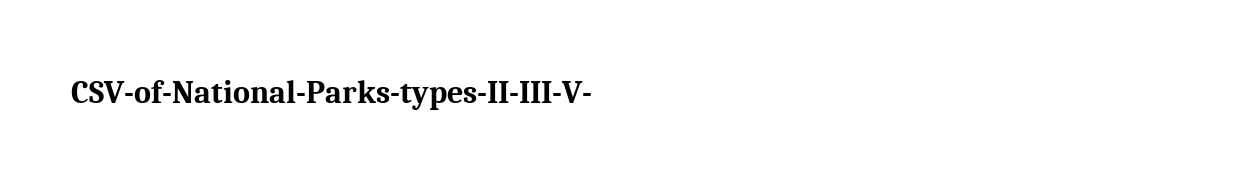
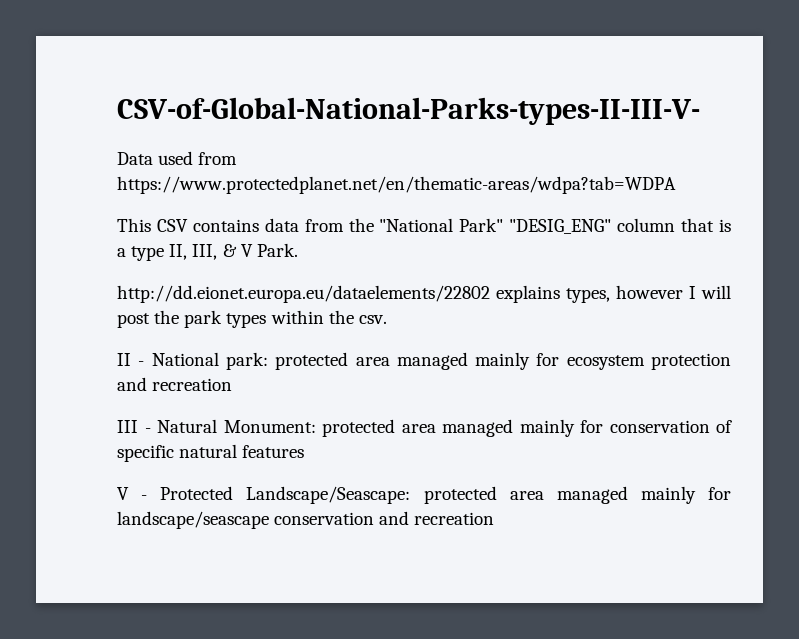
[71,80,592,110] CSV-of-National-Parks-types-II-III-V- -> [117,97,700,125] [117,151,238,165] [117,176,676,194] [117,218,731,234] [117,243,298,261] [117,285,731,303] [117,310,387,328] [117,352,731,370] [117,377,233,391] [117,419,732,437] [117,444,305,462] [117,486,731,504] [117,511,495,529] CSV-of-Global-National-Parks-types-II-III-V- // Data used from https://www.protectedplanet.net/en/thematic-areas/wdpa?tab=WDPA // This CSV contains data from the "National Park" "DESIG_ENG" column that is a type II, III, & V Park. // http://dd.eionet.europa.eu/dataelements/22802 explains types, however I will post the park types within the csv. // II - National park: protected area managed mainly for ecosystem protection and recreation // III - Natural Monument: protected area managed mainly for conservation of specific natural features // V - Protected Landscape/Seascape: protected area managed mainly for landscape/seascape conservation and recreation

